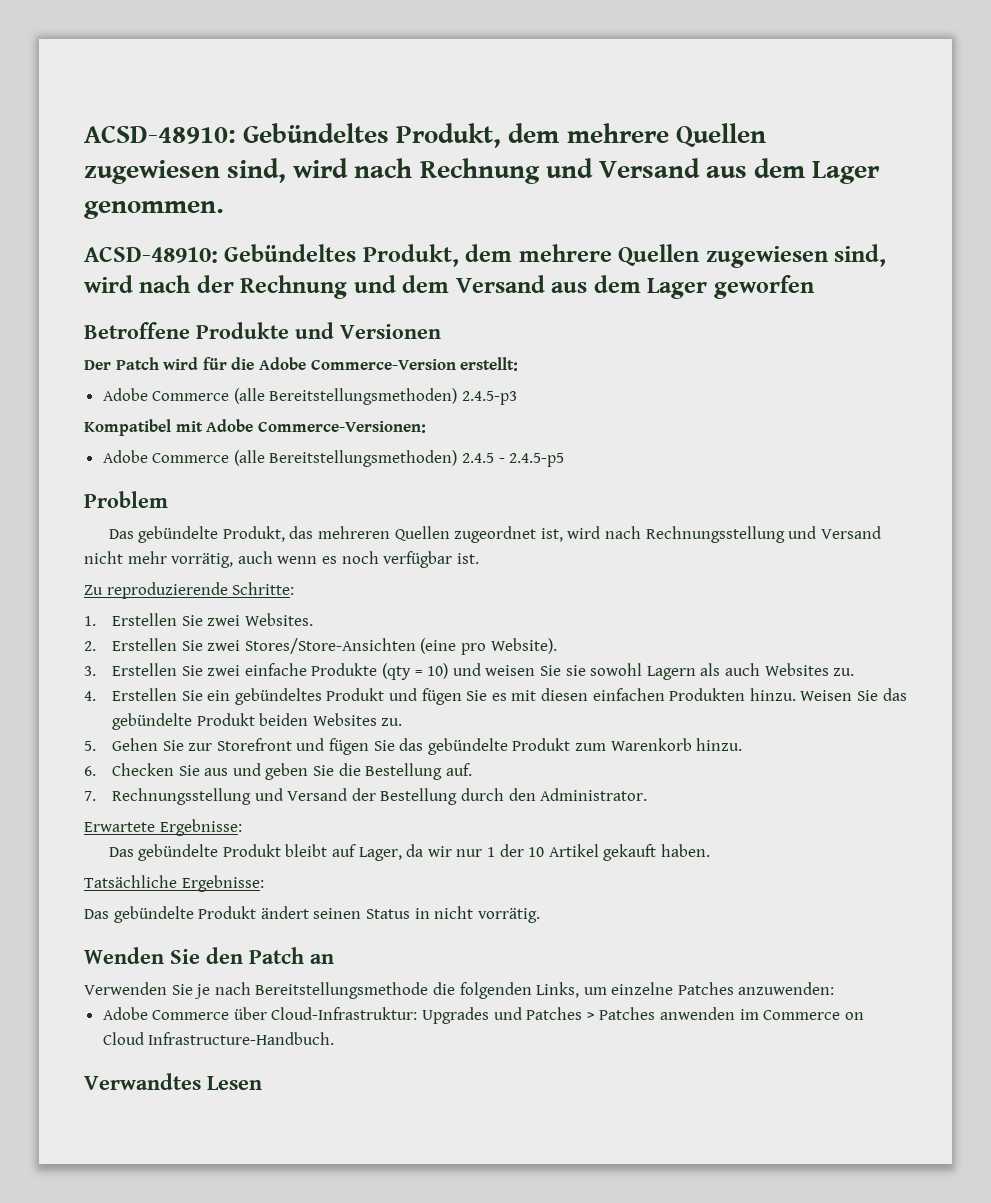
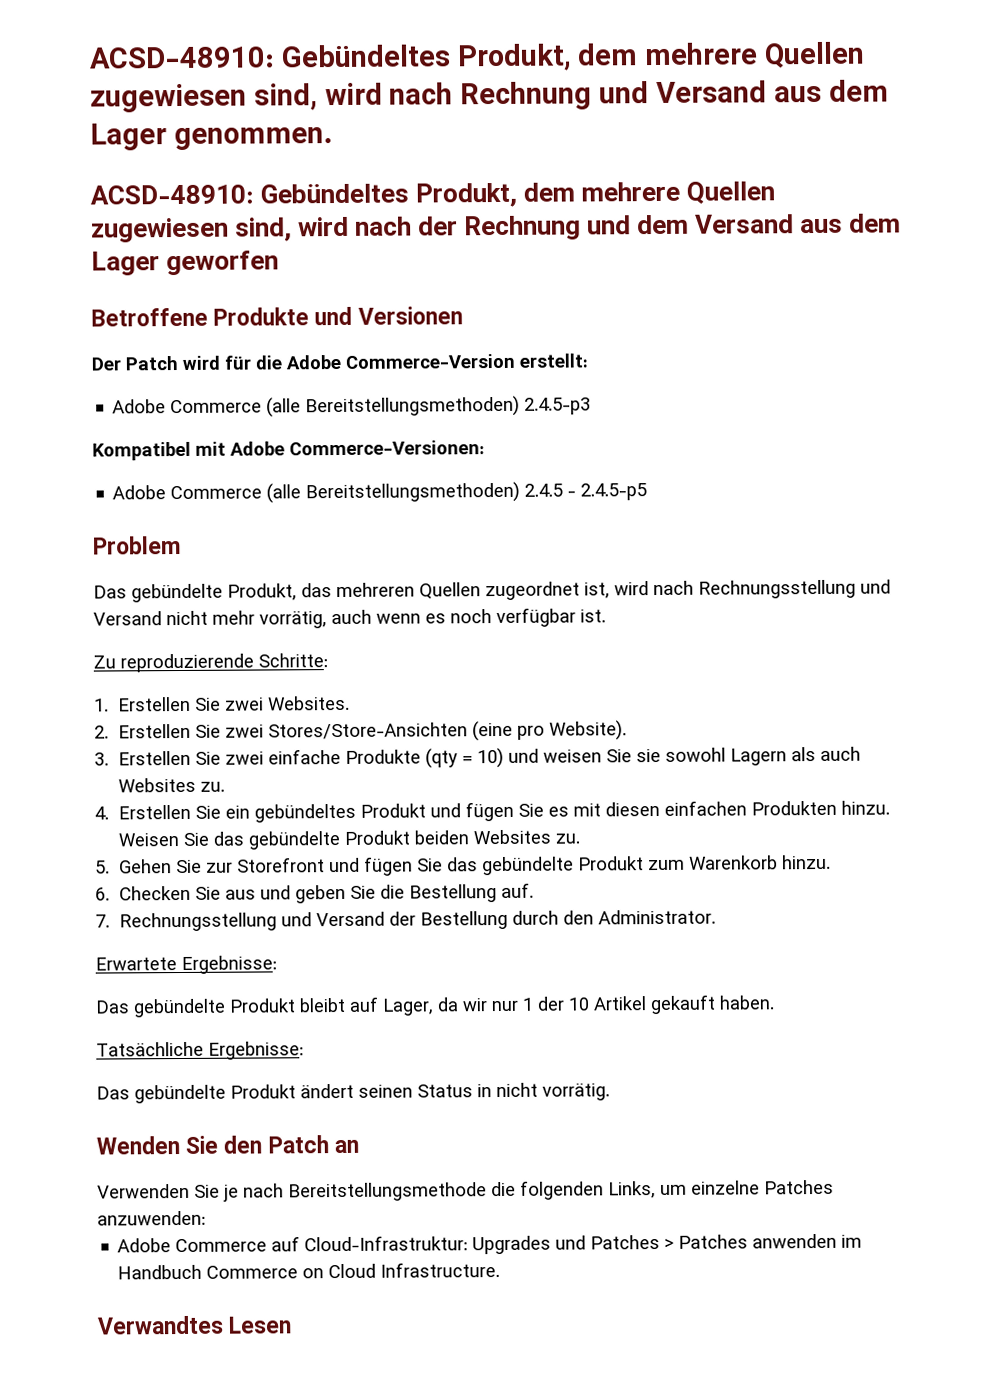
[233,1007,267,1020] über -> [271,1236,301,1252] auf
(759, 1014) none -> [117,1264,203,1280] Handbuch
[148,1032,335,1045] Infrastructure-Handbuch. -> [380,1262,501,1278] Infrastructure.

